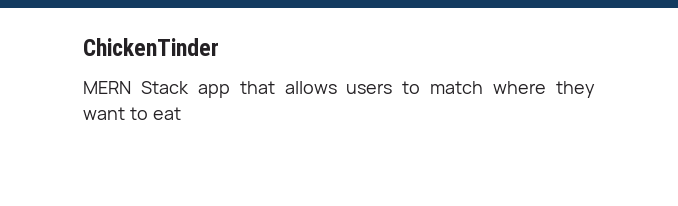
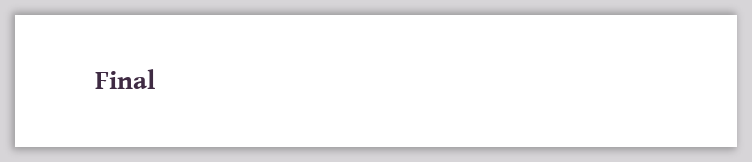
[83,38,219,56] [83,81,596,98] [83,107,181,120] ChickenTinder // MERN Stack app that allows users to match where they want to eat -> [95,69,155,89] Final

